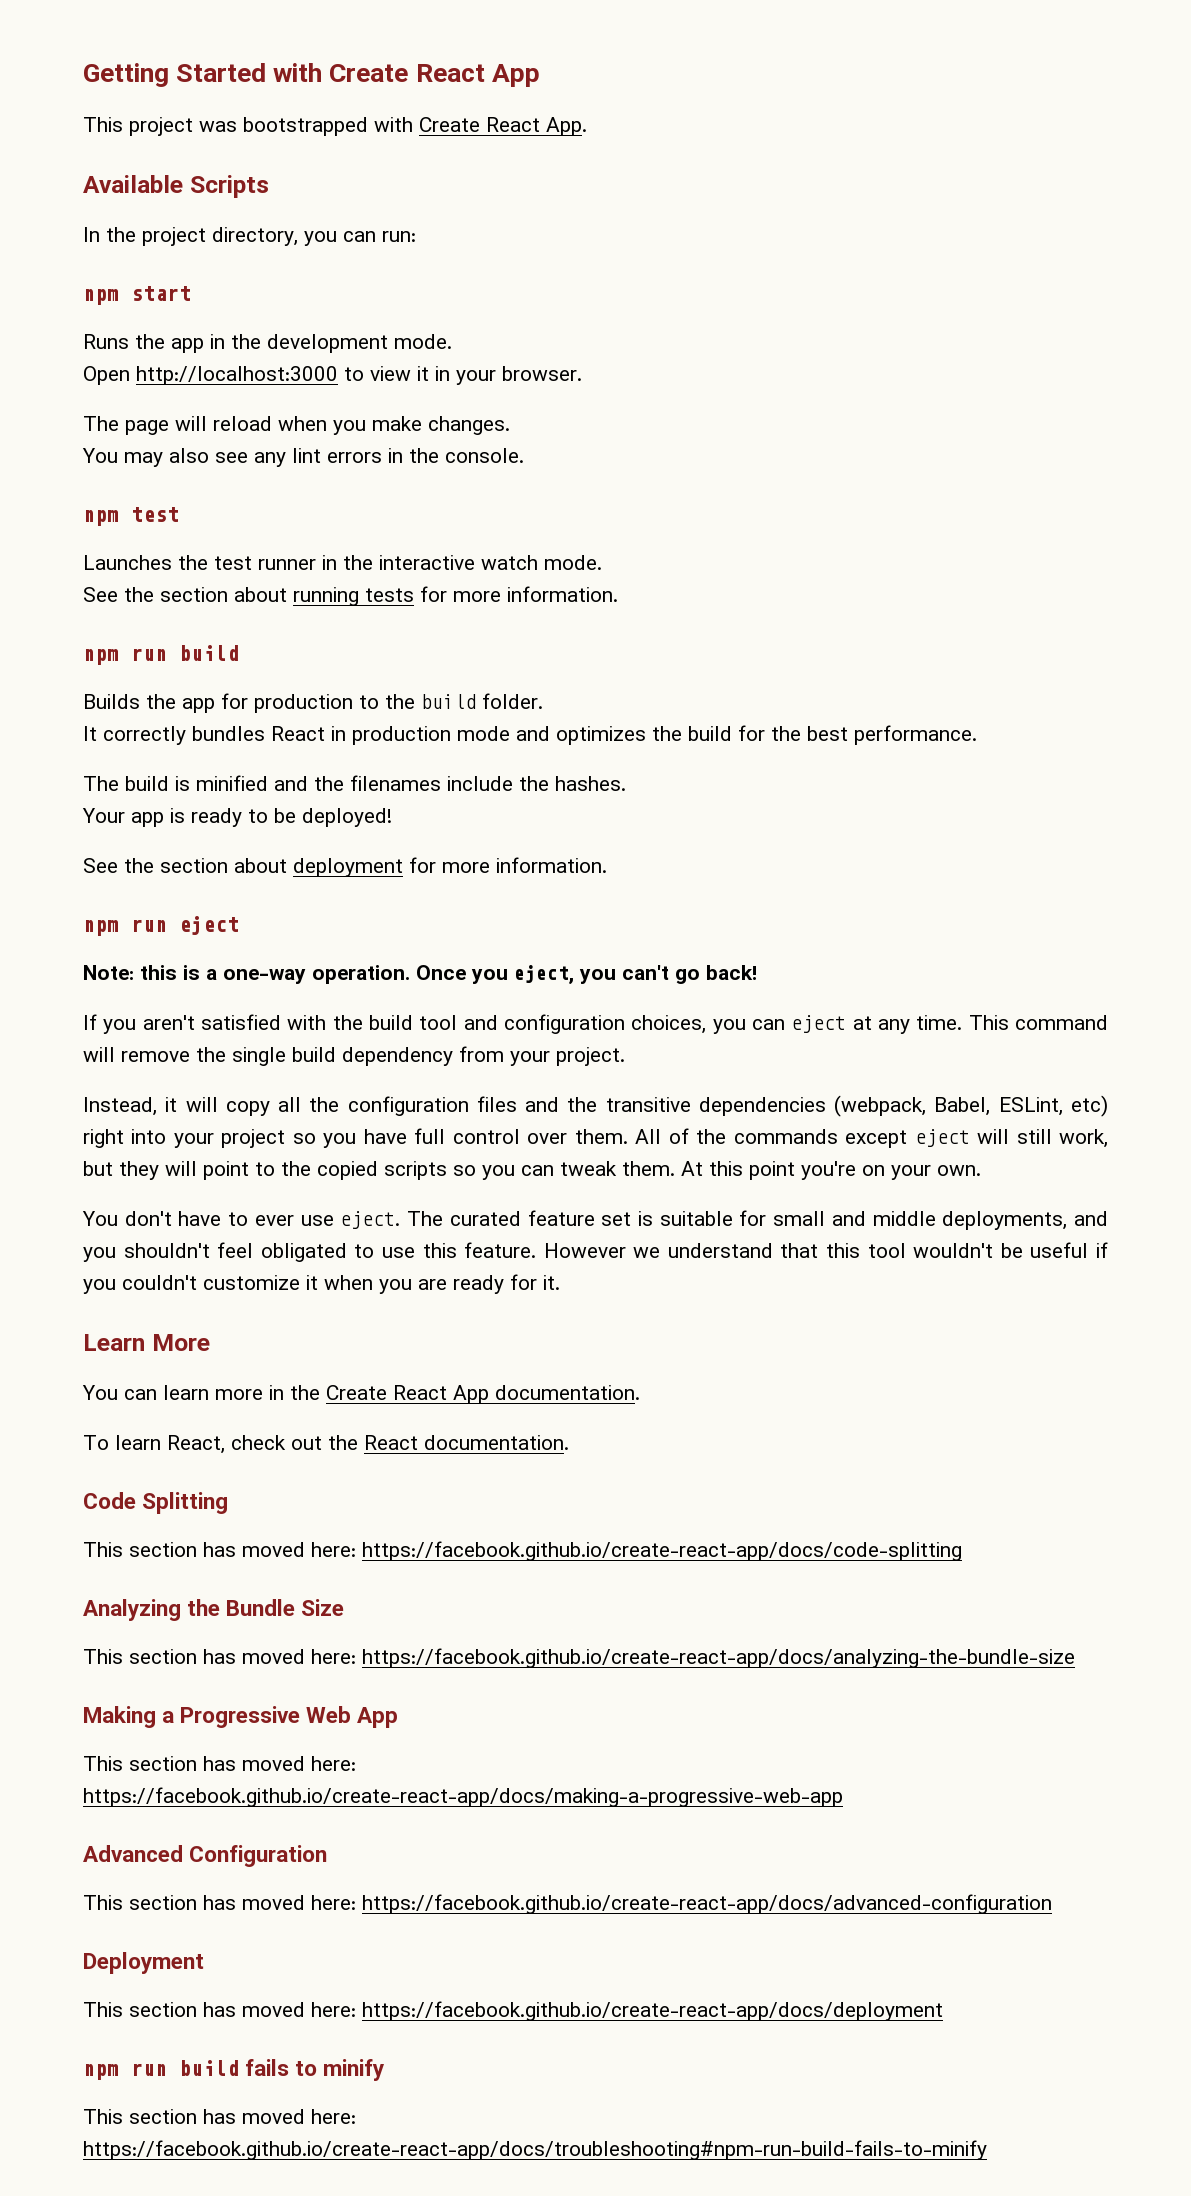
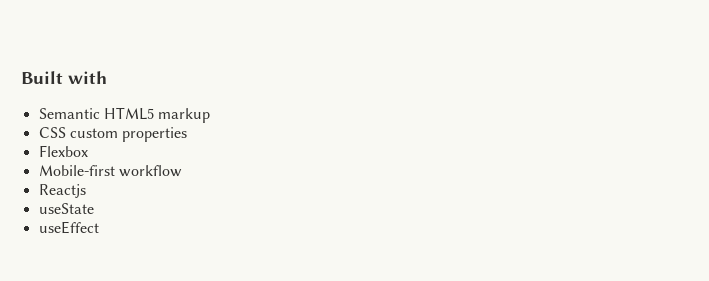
[83,63,540,87] [83,117,587,136] [83,175,269,198] [83,227,416,246] [83,286,191,305] [83,334,452,353] [83,366,582,385] [83,416,510,435] [82,448,524,467] [83,507,179,526] [83,555,602,570] [83,586,618,606] [83,645,239,665] [83,693,543,713] [83,725,977,745] [83,775,626,791] [82,808,392,827] [83,857,607,877] [83,916,239,936] [83,965,757,984] [83,1014,1109,1034] [83,1046,625,1066] [83,1095,1108,1117] [83,1128,1109,1148] [83,1161,981,1180] [82,1210,1108,1230] [83,1242,1108,1262] [83,1274,560,1294] [83,1334,210,1351] [82,1385,640,1404] [83,1435,569,1454] [83,1492,229,1514] [83,1541,962,1561] [83,1599,345,1621] [83,1648,1075,1668] [83,1706,399,1728] [83,1756,356,1771] [83,1787,843,1807] [83,1845,328,1867] [83,1894,1052,1914] [83,1952,204,1974] [83,2001,943,2021] [83,2059,385,2081] [83,2109,356,2124] [83,2140,987,2160] Getting Started with Create React App // This project was bootstrapped with Create React App. // Available Scripts // In the project directory, you can run: // npm start // Runs the app in the development mode. // Open http://localhost:3000 to view it in your browser. // The page will reload when you make changes. // You may also see any lint errors in the console. // npm test // Launches the test runner in the interactive watch mode. // See the section about running tests for more information. // npm run build // Builds the app for production to the build folder. // It correctly bundles React in production mode and optimizes the build for the best performance. // The build is minified and the filenames include the hashes. // Your app is ready to be deployed! // See the section about deployment for more information. // npm run eject // Note: this is a one-way operation. Once you eject, you can't go back! // If you aren't satisfied with the build tool and configuration choices, you can eject at any time. This command will remove the single build dependency from your project. // Instead, it will copy all the configuration files and the transitive dependencies (webpack, Babel, ESLint, etc) right into your project so you have full control over them. All of the commands except eject will still work, but they will point to the copied scripts so you can tweak them. At this point you're on your own. // You don't have to ever use eject. The curated feature set is suitable for small and middle deployments, and you shouldn't feel obligated to use this feature. However we understand that this tool wouldn't be useful if you couldn't customize it when you are ready for it. // Learn More // You can learn more in the Create React App documentation. // To learn React, check out the React documentation. // Code Splitting // This section has moved here: https://facebook.github.io/create-react-app/docs/code-splitting // Analyzing the Bundle Size // This section has moved here: https://facebook.github.io/create-react-app/docs/analyzing-the-bundle-size // Making a Progressive Web App // This section has moved here: https://facebook.github.io/create-react-app/docs/making-a-progressive-web-app // Advanced Configuration // This section has moved here: https://facebook.github.io/create-react-app/docs/advanced-configuration // Deployment // This section has moved here: https://facebook.github.io/create-react-app/docs/deployment // npm run build fails to minify // This section has moved here: https://facebook.github.io/create-react-app/docs/troubleshooting#npm-run-build-fails-to-minify -> [21,71,107,84] [38,107,211,123] [38,127,188,142] [38,145,88,157] [38,165,182,177] [38,184,86,198] [38,203,94,214] [38,221,99,234] Built with // Semantic HTML5 markup // CSS custom properties // Flexbox // Mobile-first workflow // Reactjs // useState // useEffect

